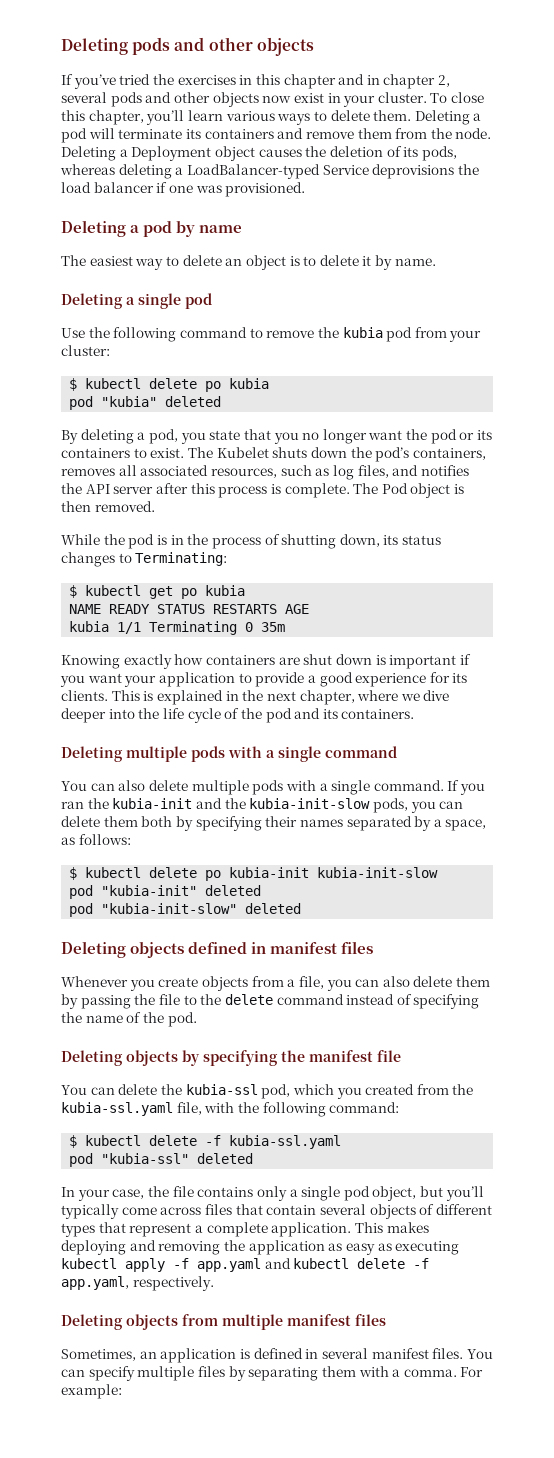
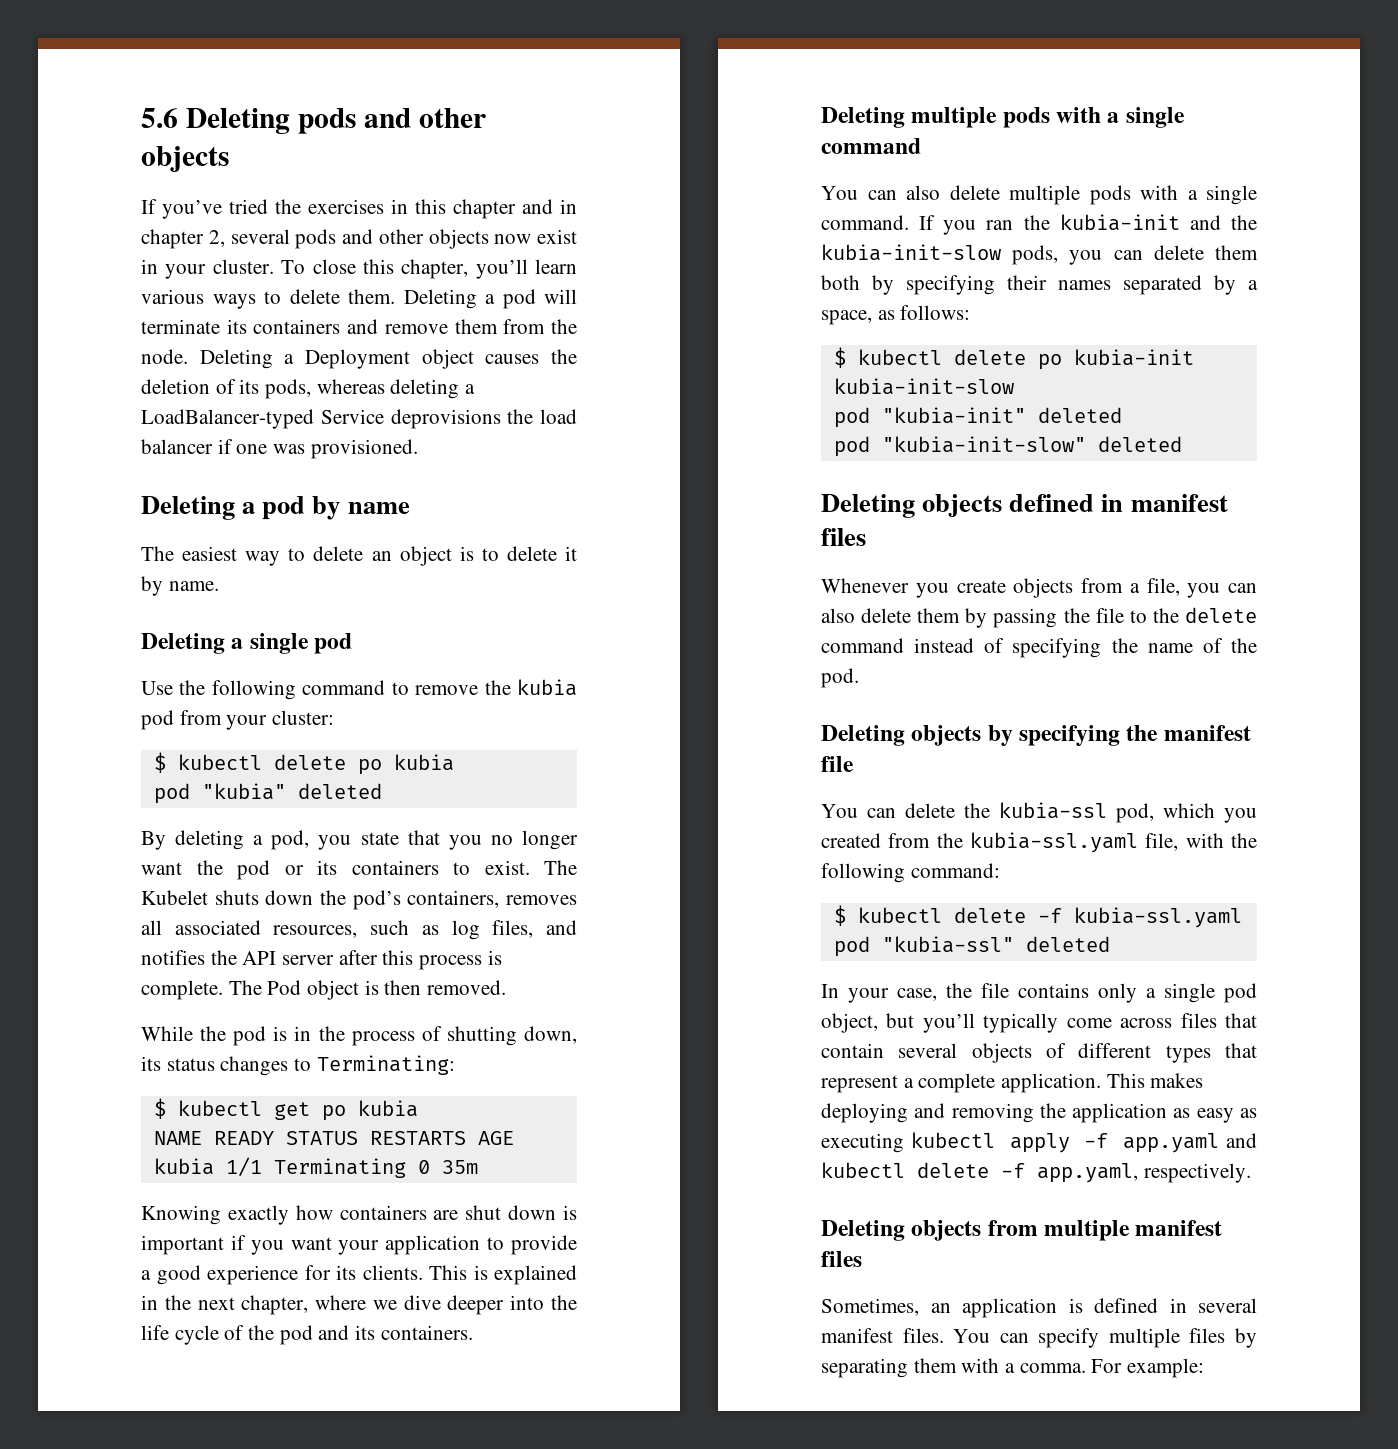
(61, 46) none -> [141,108,178,128] 5.6

